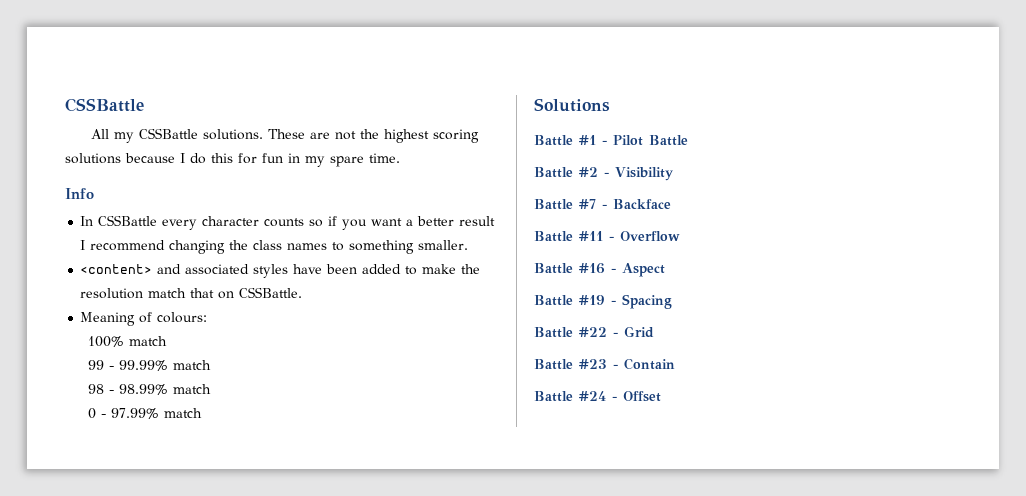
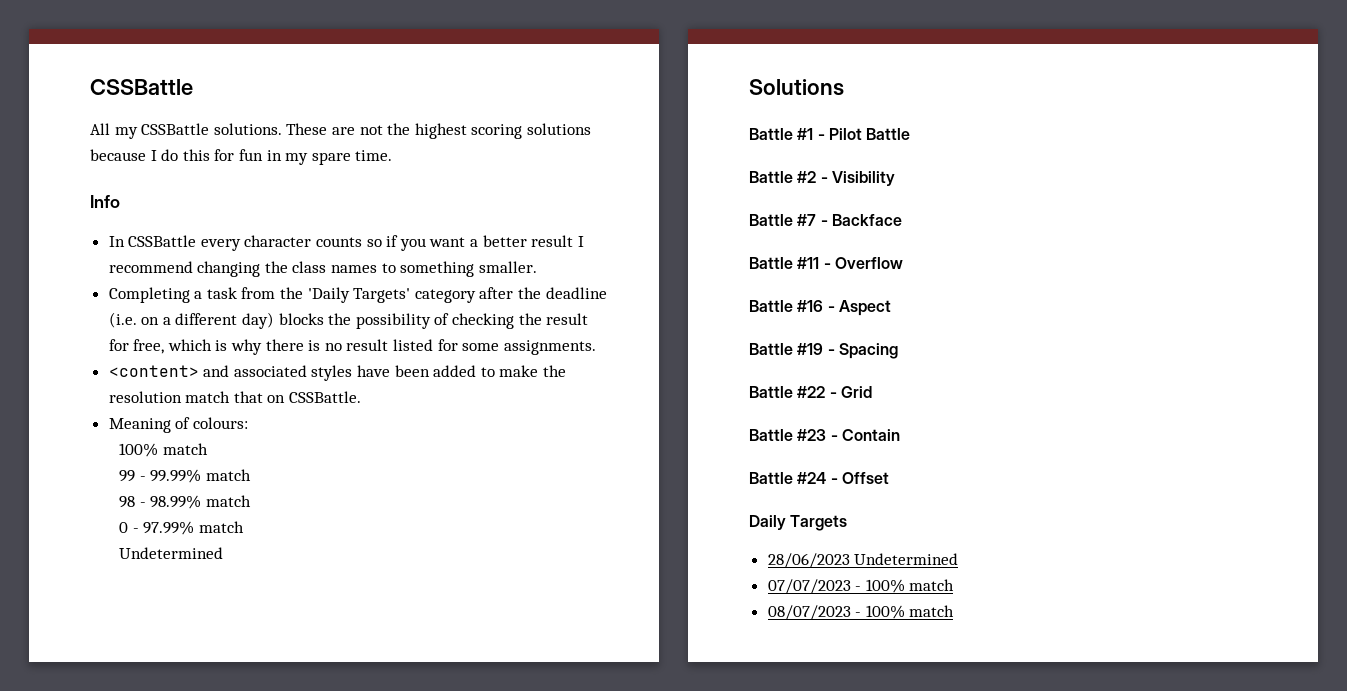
(469, 245) none -> [108,287,607,303] [108,312,589,329] [108,339,596,355] // Completing a task from the 'Daily Targets' category after the deadline (i.e. on a different day) blocks the possibility of checking the result for free, which is why there is no result listed for some assignments.
(202, 413) none -> [118,547,223,559] // Undetermined
(661, 396) none -> [749,515,848,531] [767,553,959,568] [767,579,955,594] [767,605,955,620] // Daily Targets // 28/06/2023 Undetermined // 07/07/2023 - 100% match // 08/07/2023 - 100% match

